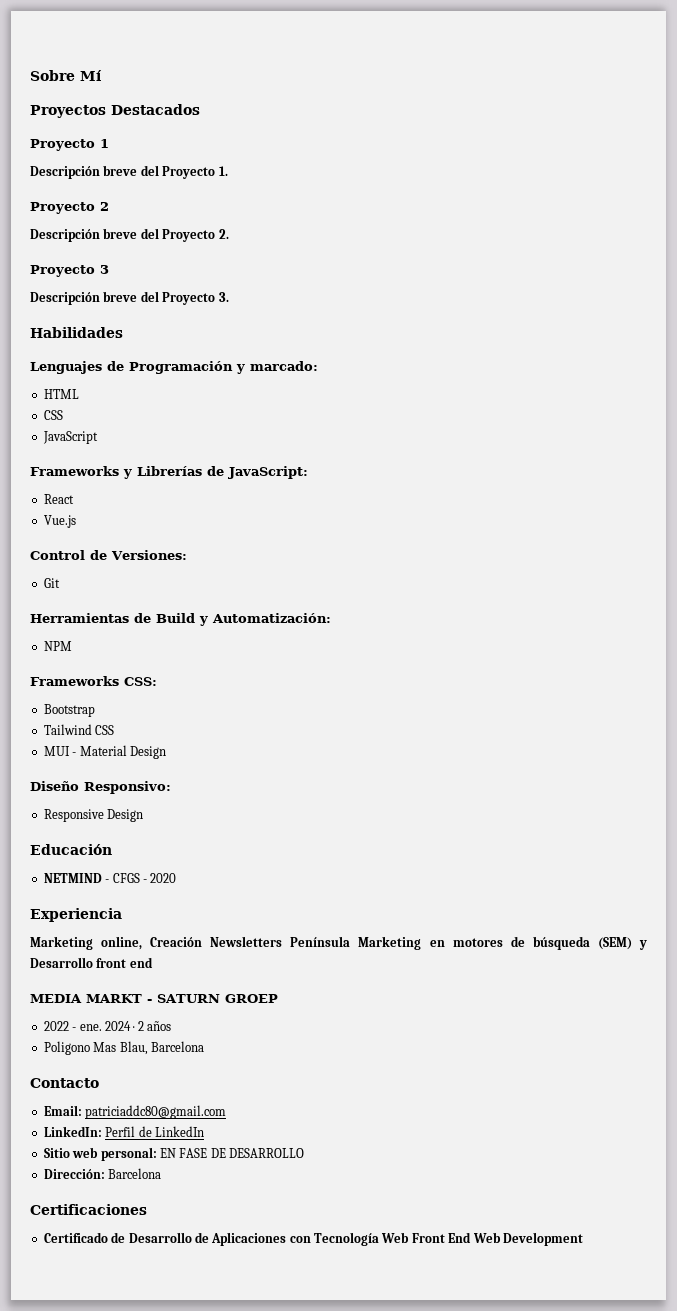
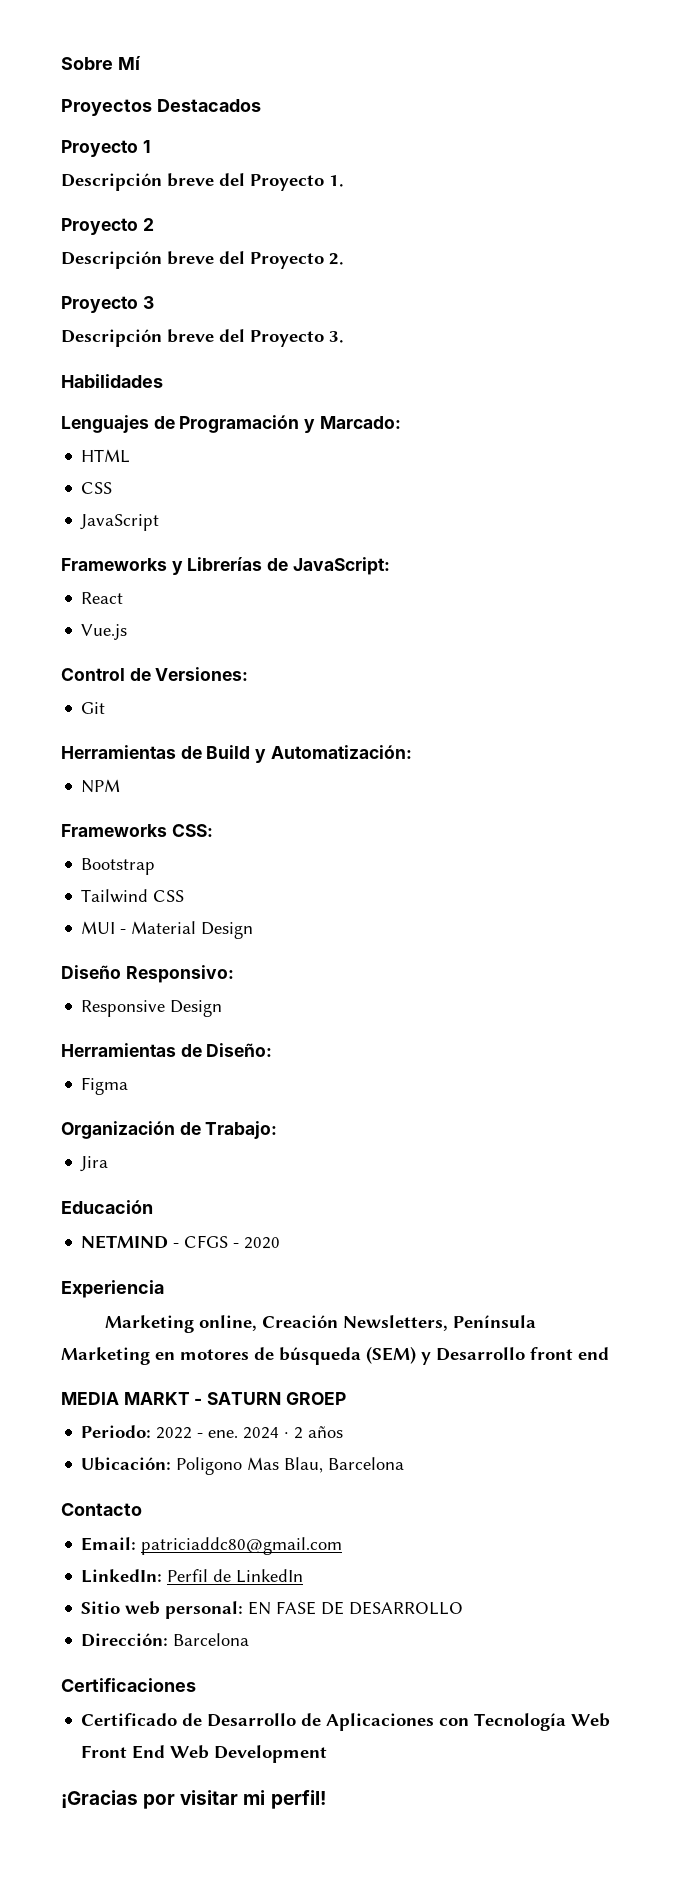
[250,361,318,371] marcado: -> [319,416,401,429] Marcado:
(144, 815) none -> [61,1043,273,1057] [81,1077,129,1095] [61,1121,278,1139] [80,1156,109,1172] // Herramientas de Diseño: // Figma // Organización de Trabajo: // Jira
[210,936,283,947] Newsletters -> [343,1315,449,1331] Newsletters,
(278, 998) none -> [81,1425,152,1438] Periodo:
(171, 1026) none -> [81,1457,172,1471] Ubicación:
(583, 1239) none -> [61,1790,326,1809] // ¡Gracias por visitar mi perfil!

